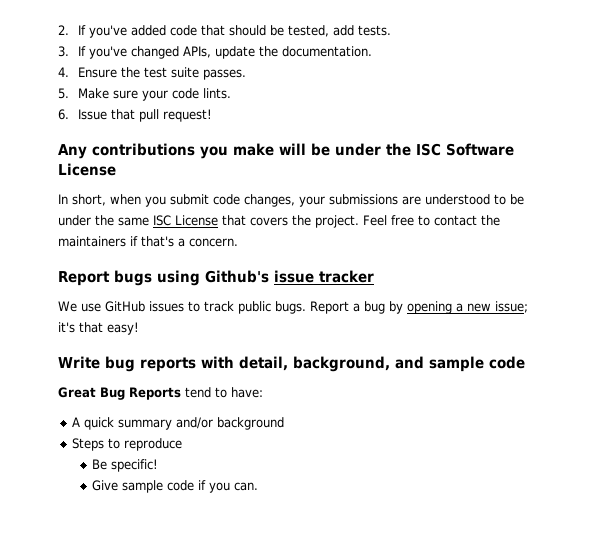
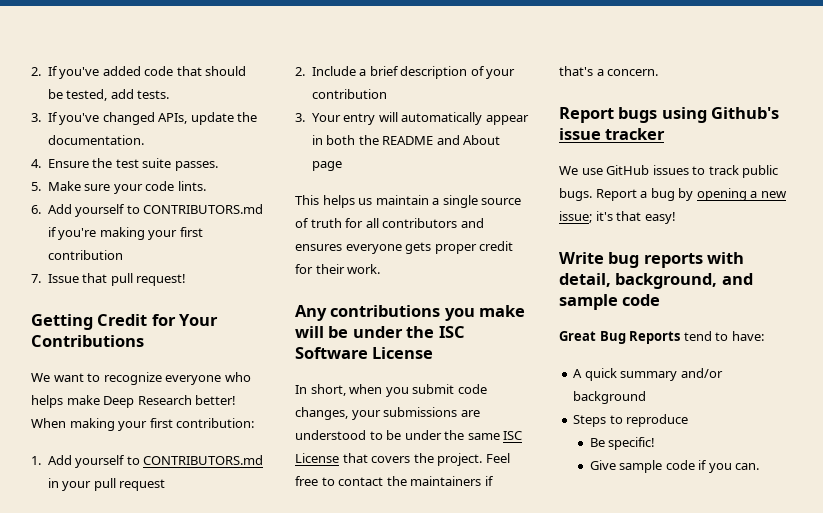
[77,109,212,122] Issue that pull request! -> [47,204,264,217] [47,227,203,240] [47,250,123,260] [31,273,187,286] [31,314,219,330] [31,335,144,347] [31,372,251,385] [31,395,237,408] [31,418,255,431] [31,455,264,468] [47,478,166,491] [295,66,516,79] [311,89,387,99] [295,112,529,125] [311,135,501,145] [311,161,342,171] [295,195,522,208] [295,218,484,228] [295,241,514,254] [295,264,381,274] Add yourself to CONTRIBUTORS.md if you're making your first contribution // 7. Issue that pull request! // Getting Credit for Your Contributions // We want to recognize everyone who helps make Deep Research better! When making your first contribution: // 1. Add yourself to CONTRIBUTORS.md in your pull request // 2. Include a brief description of your contribution // 3. Your entry will automatically appear in both the README and About page // This helps us maintain a single source of truth for all contributors and ensures everyone gets proper credit for their work.

